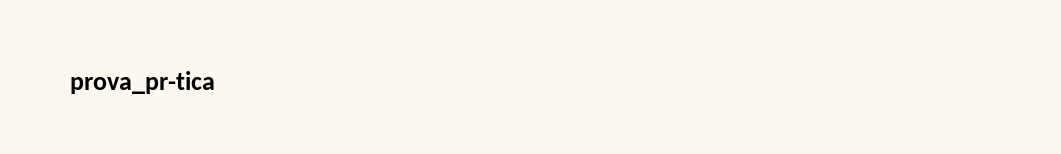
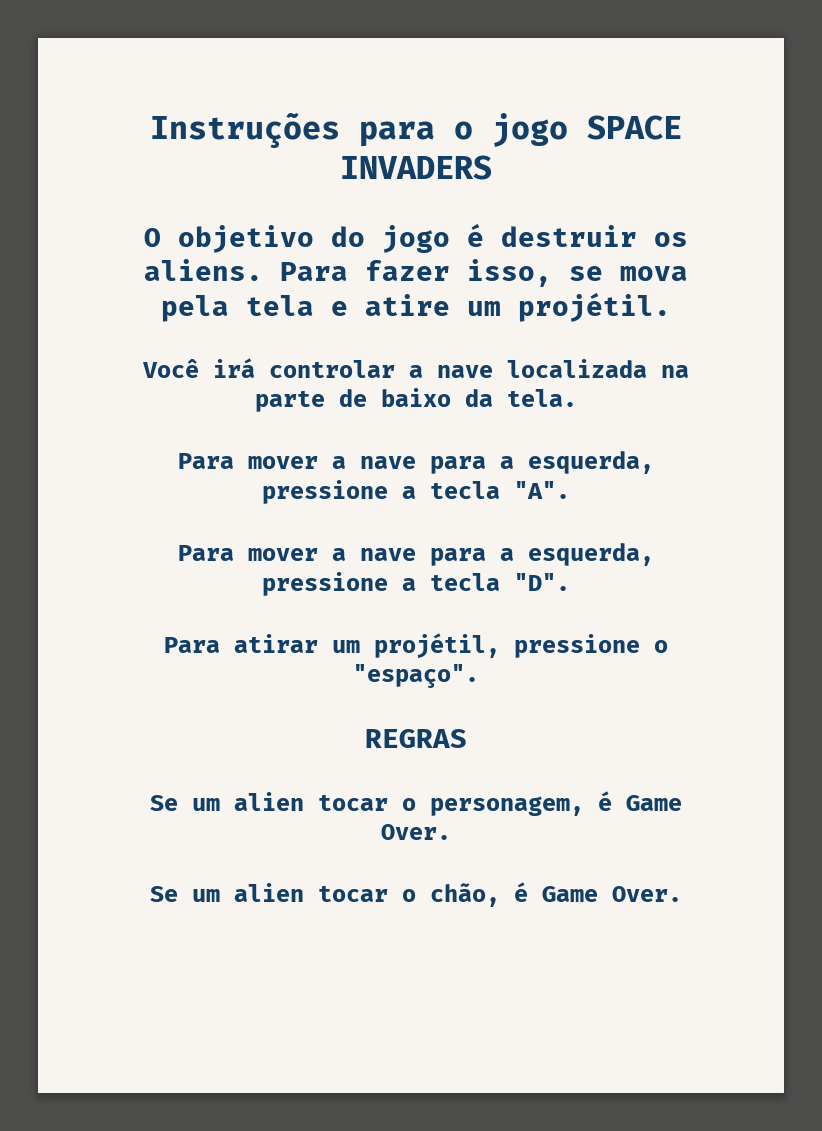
[70,71,215,94] prova_pr-tica -> [149,113,682,148] [339,155,492,180] [143,223,688,253] [143,259,688,287] [160,292,671,322] [141,358,689,378] [254,388,577,412] [177,451,654,474] [261,480,570,504] [177,543,654,566] [261,572,570,596] [163,633,668,658] [352,664,479,688] [364,729,467,748] [149,791,682,816] [380,824,451,840] [149,882,682,907] Instruções para o jogo SPACE INVADERS // O objetivo do jogo é destruir os aliens. Para fazer isso, se mova pela tela e atire um projétil. // Você irá controlar a nave localizada na parte de baixo da tela. // Para mover a nave para a esquerda, pressione a tecla "A". // Para mover a nave para a esquerda, pressione a tecla "D". // Para atirar um projétil, pressione o "espaço". // REGRAS // Se um alien tocar o personagem, é Game Over. // Se um alien tocar o chão, é Game Over.

